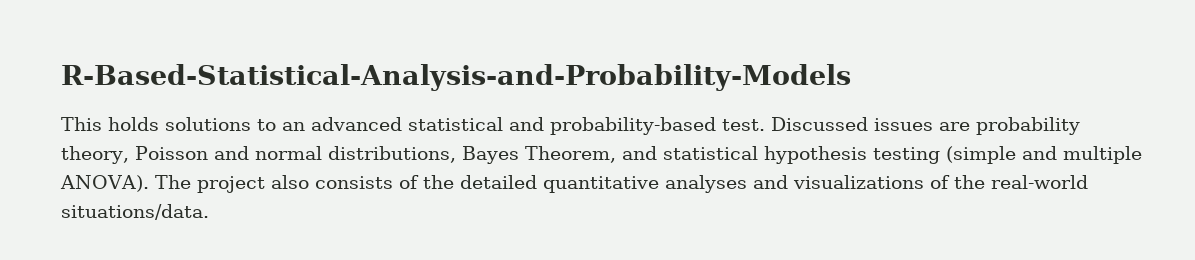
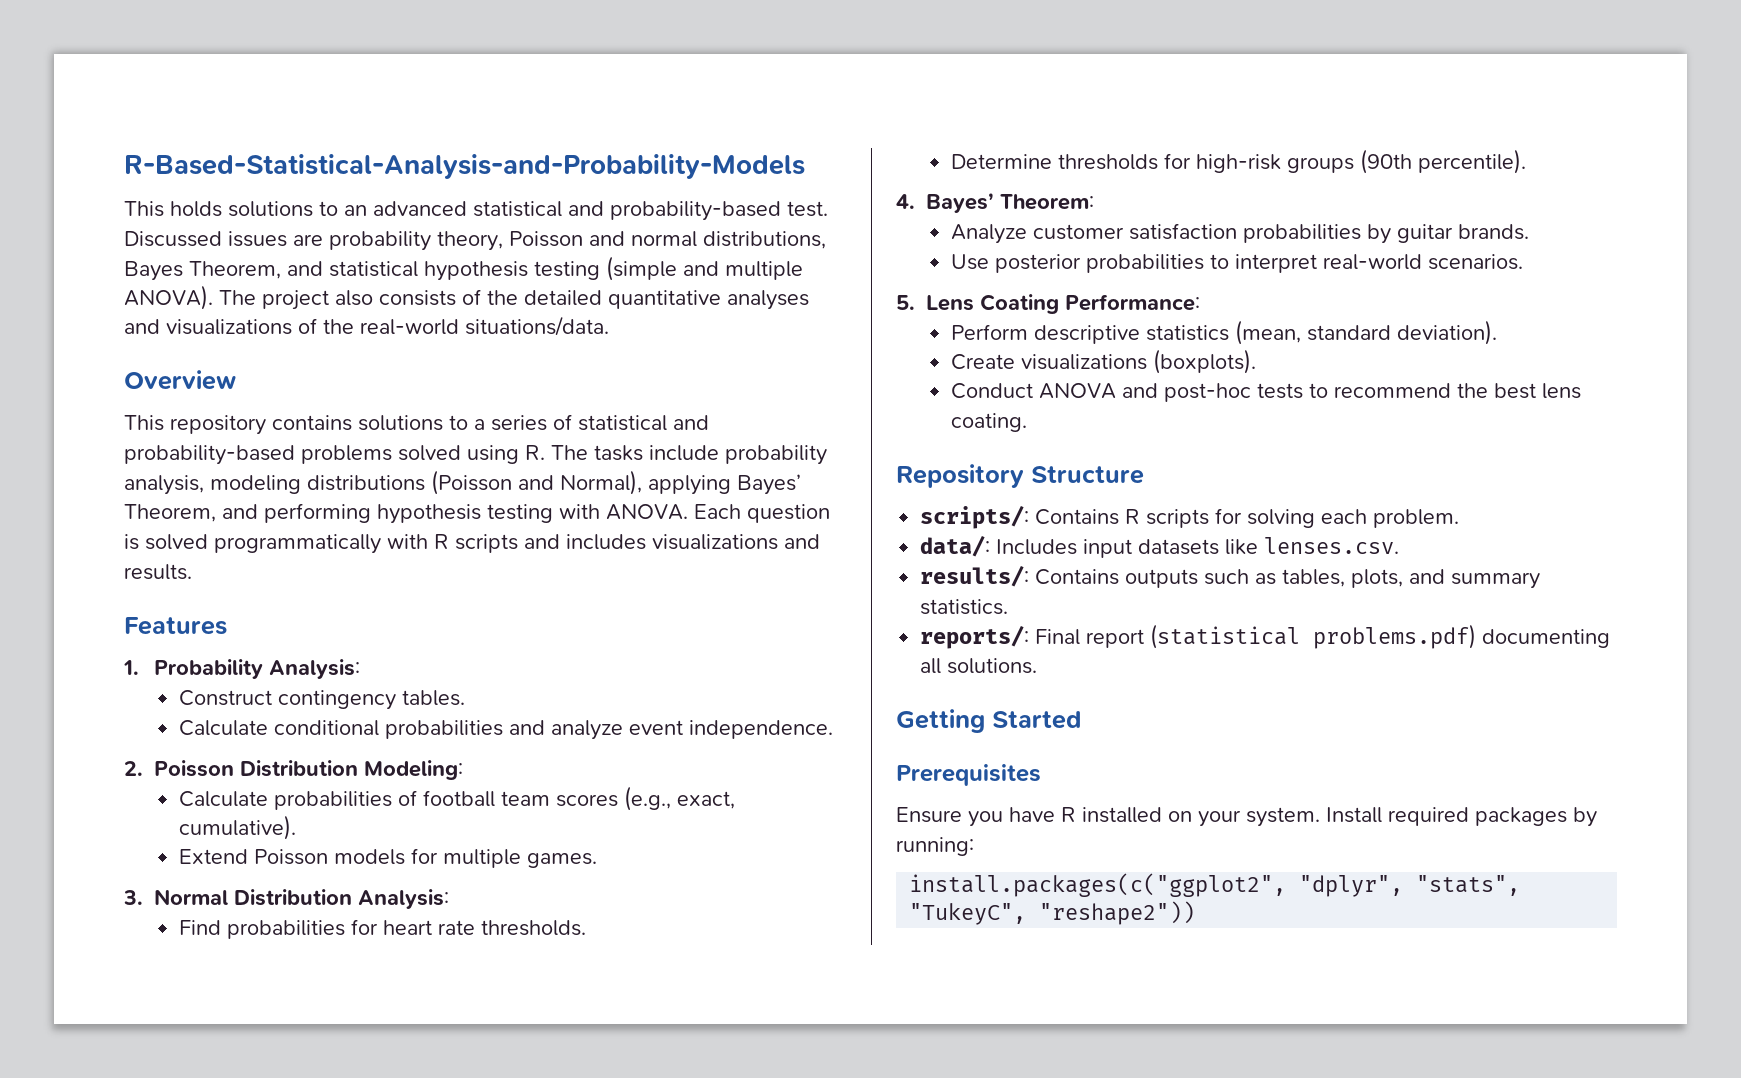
(209, 212) none -> [124,370,236,390] [124,414,709,435] [124,445,827,465] [124,470,801,495] [124,503,830,524] [124,534,820,554] [124,564,192,580] [124,617,227,635] [123,659,361,679] [178,690,465,710] [178,720,833,740] [124,760,464,780] [178,786,735,811] [178,815,296,840] [178,848,597,868] [123,889,450,909] [178,919,586,939] [950,149,1526,174] [896,193,1095,213] [950,223,1529,244] [950,254,1523,273] [896,294,1201,314] [950,320,1497,345] [950,349,1256,374] [950,383,1581,402] [950,413,1027,432] [896,464,1144,488] [920,505,1460,529] [920,535,1400,558] [920,565,1541,589] [920,599,1009,615] [920,624,1611,649] [920,658,1038,674] [896,709,1081,733] [896,764,1041,786] [896,807,1597,827] [896,837,974,856] [909,873,1521,897] [909,901,1196,925] // Overview // This repository contains solutions to a series of statistical and probability-based problems solved using R. The tasks include probability analysis, modeling distributions (Poisson and Normal), applying Bayes’ Theorem, and performing hypothesis testing with ANOVA. Each question is solved programmatically with R scripts and includes visualizations and results. // Features // 1. Probability Analysis: // Construct contingency tables. // Calculate conditional probabilities and analyze event independence. // 2. Poisson Distribution Modeling: // Calculate probabilities of football team scores (e.g., exact, cumulative). // Extend Poisson models for multiple games. // 3. Normal Distribution Analysis: // Find probabilities for heart rate thresholds. // Determine thresholds for high-risk groups (90th percentile). // 4. Bayes’ Theorem: // Analyze customer satisfaction probabilities by guitar brands. // Use posterior probabilities to interpret real-world scenarios. // 5. Lens Coating Performance: // Perform descriptive statistics (mean, standard deviation). // Create visualizations (boxplots). // Conduct ANOVA and post-hoc tests to recommend the best lens coating. // Repository Structure // scripts/: Contains R scripts for solving each problem. // data/: Includes input datasets like lenses.csv. // results/: Contains outputs such as tables, plots, and summary statistics. // reports/: Final report (statistical problems.pdf) documenting all solutions. // Getting Started // Prerequisites // Ensure you have R installed on your system. Install required packages by running: // install.packages(c("ggplot2", "dplyr", "stats", "TukeyC", "reshape2"))

